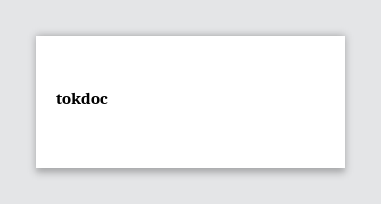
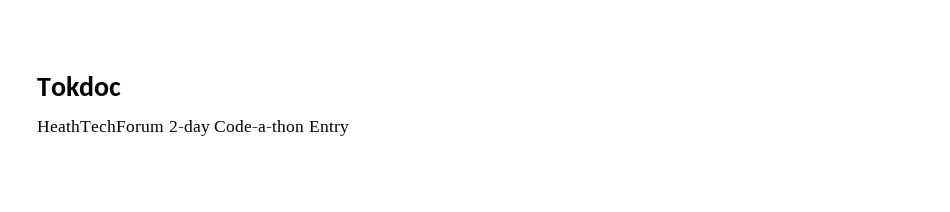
[56,92,108,104] tokdoc -> [37,76,121,96] [37,120,350,136] Tokdoc // HeathTechForum 2-day Code-a-thon Entry

